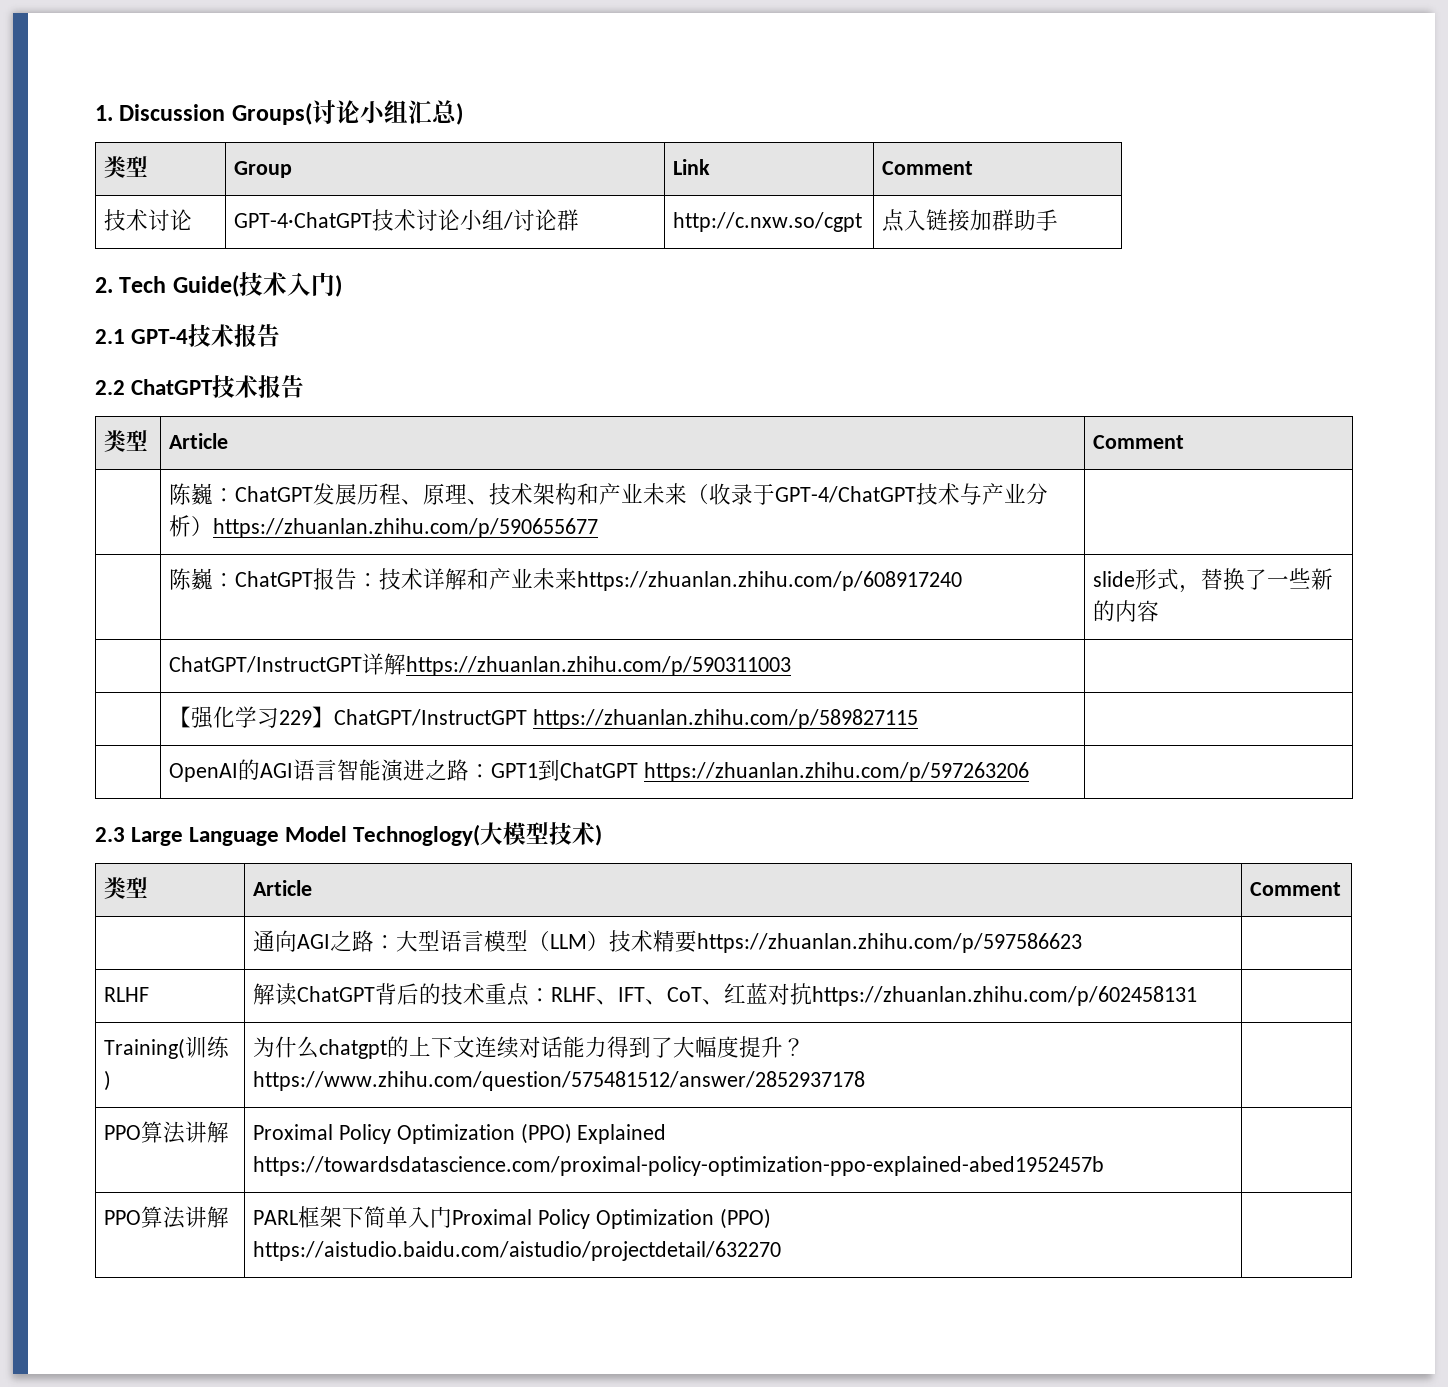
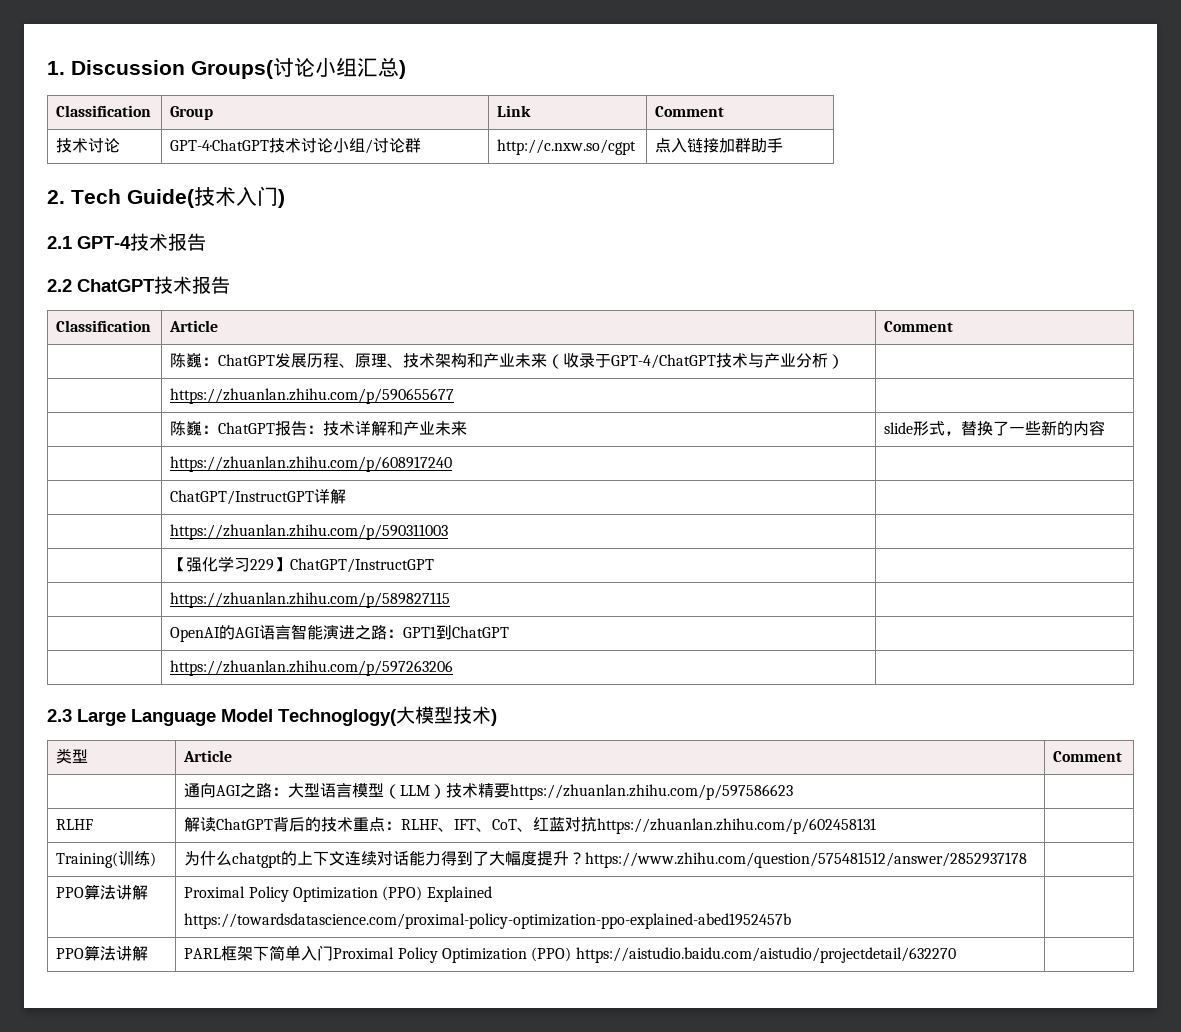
[104,156,149,178] 类型 -> [56,105,152,117] Classification
[104,430,149,452] 类型 -> [56,320,152,332] Classification
(214, 526) none -> (845, 361) | // |
[577,571,963,591] https://zhuanlan.zhihu.com/p/608917240 -> (468, 428) none
(1160, 611) none -> [170,456,453,472] // | https://zhuanlan.zhihu.com/p/608917240 |
(407, 664) none -> (347, 496) | // |
(528, 717) none -> (435, 565) | // |
(639, 770) none -> (510, 632) | // |

